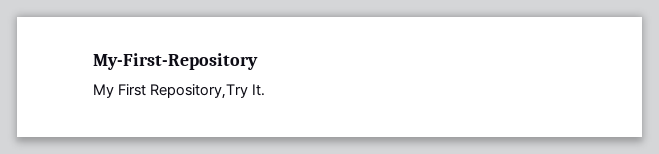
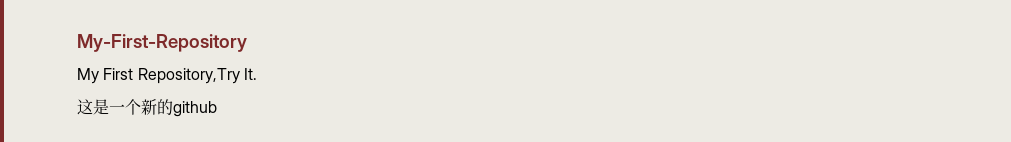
(266, 90) none -> [77,99,217,117] // 这是一个新的github

